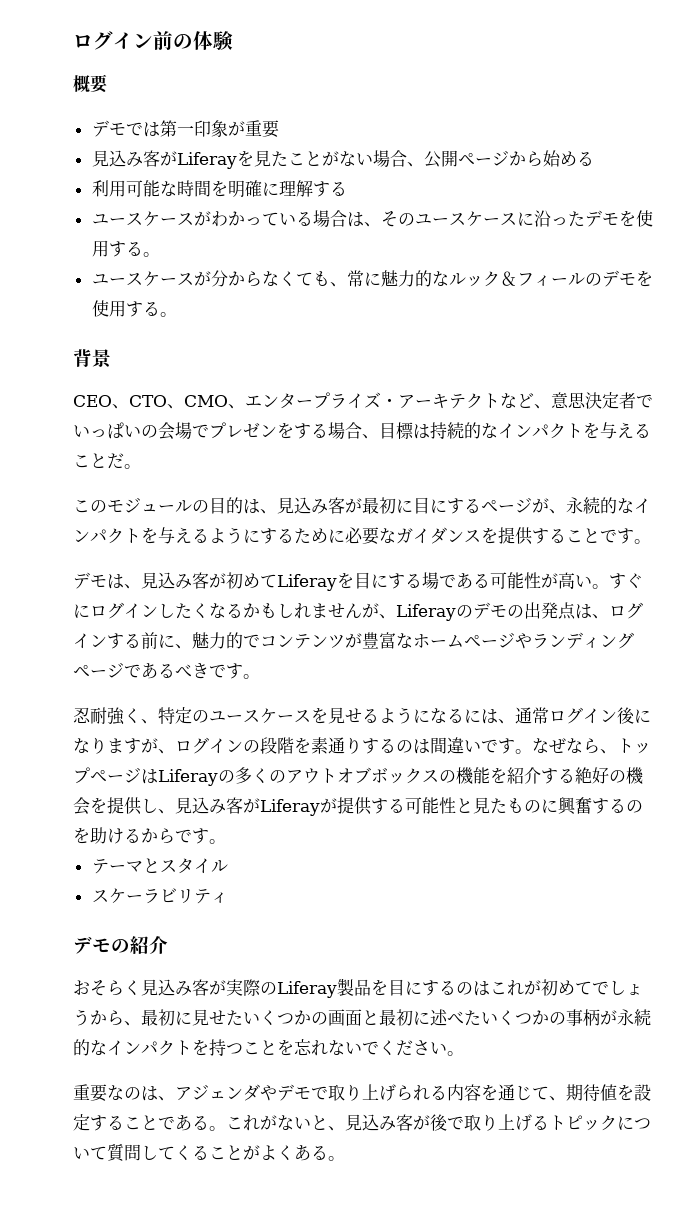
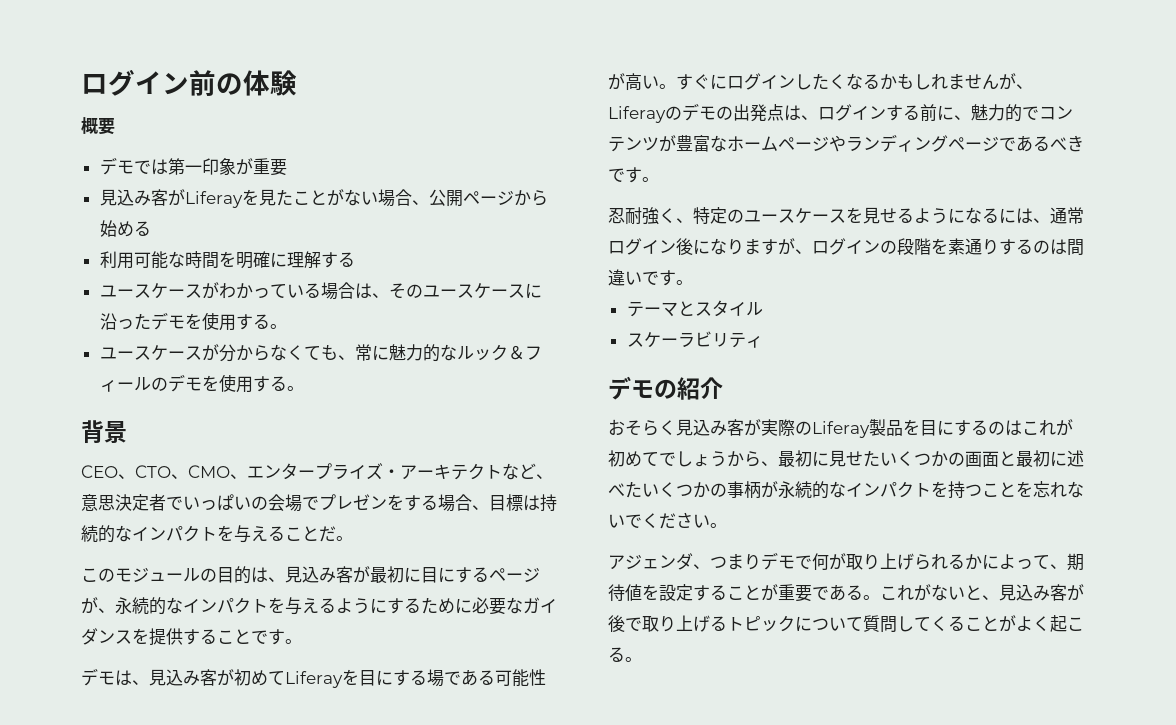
[532,738,651,754] [73,767,644,786] [73,797,643,816] [73,827,226,844] なぜなら、トップページはLiferayの多くのアウトオブボックスの機能を紹介する絶好の機会を提供し、見込み客がLiferayが提供する可能性と見たものに興奮するのを助けるからです。 -> (693, 282) none
[73,1084,328,1102] 重要なのは、アジェンダやデモで -> [608,552,846,570] アジェンダ、つまりデモで何が
[447,1084,532,1101] 内容を通じ -> [965,554,1033,570] かによっ
(158, 1122) none -> [761,584,812,602] が重要
[294,1145,311,1161] あ -> [1050,615,1084,632] 起こ

